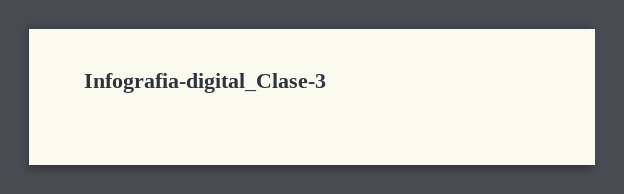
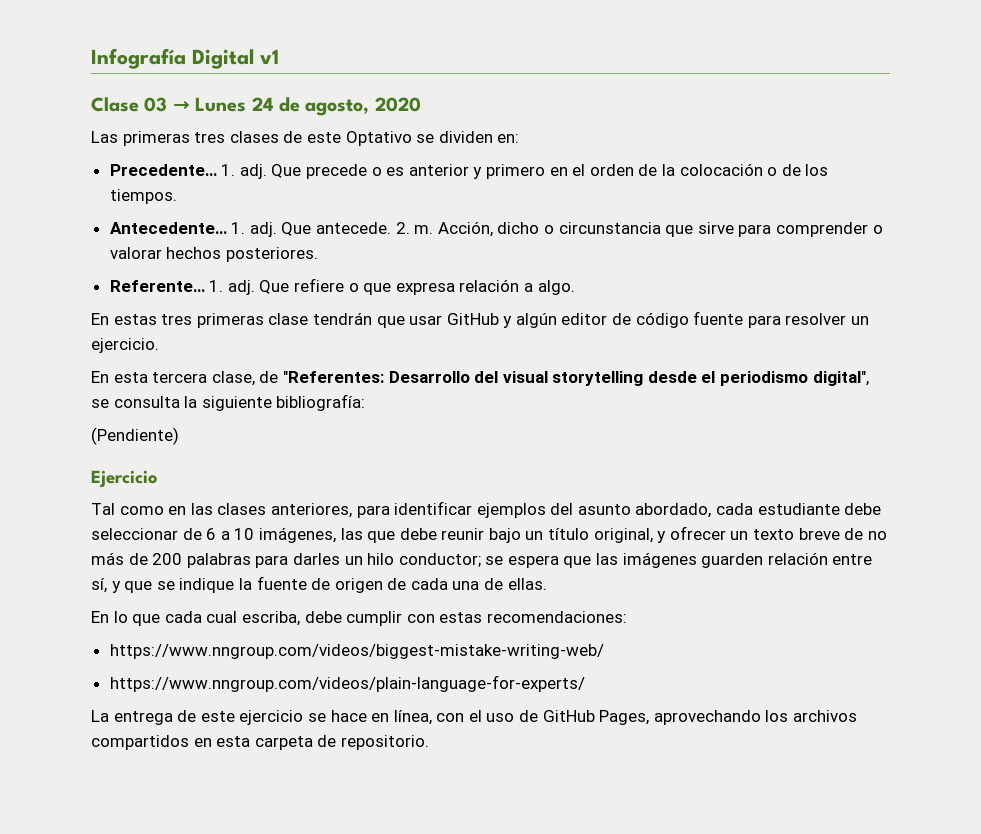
[84,73,326,93] Infografia-digital_Clase-3 -> [91,48,279,69] [91,97,421,116] [91,131,520,146] [109,163,829,179] [109,189,177,204] [109,221,883,237] [109,247,318,262] [109,278,575,295] [91,311,870,328] [91,338,159,353] [91,371,869,386] [91,394,366,411] [91,427,179,445] [91,470,158,488] [91,501,882,518] [91,526,887,543] [91,552,873,568] [91,576,547,593] [91,611,627,626] [109,644,604,659] [109,675,585,692] [91,710,858,725] [91,735,429,750] Infografía Digital v1 // Clase 03 → Lunes 24 de agosto, 2020 // Las primeras tres clases de este Optativo se dividen en: // Precedente… 1. adj. Que precede o es anterior y primero en el orden de la colocación o de los tiempos. // Antecedente… 1. adj. Que antecede. 2. m. Acción, dicho o circunstancia que sirve para comprender o valorar hechos posteriores. // Referente… 1. adj. Que refiere o que expresa relación a algo. // En estas tres primeras clase tendrán que usar GitHub y algún editor de código fuente para resolver un ejercicio. // En esta tercera clase, de "Referentes: Desarrollo del visual storytelling desde el periodismo digital", se consulta la siguiente bibliografía: // (Pendiente) // Ejercicio // Tal como en las clases anteriores, para identificar ejemplos del asunto abordado, cada estudiante debe seleccionar de 6 a 10 imágenes, las que debe reunir bajo un título original, y ofrecer un texto breve de no más de 200 palabras para darles un hilo conductor; se espera que las imágenes guarden relación entre sí, y que se indique la fuente de origen de cada una de ellas. // En lo que cada cual escriba, debe cumplir con estas recomendaciones: // https://www.nngroup.com/videos/biggest-mistake-writing-web/ // https://www.nngroup.com/videos/plain-language-for-experts/ // La entrega de este ejercicio se hace en línea, con el uso de GitHub Pages, aprovechando los archivos compartidos en esta carpeta de repositorio.

